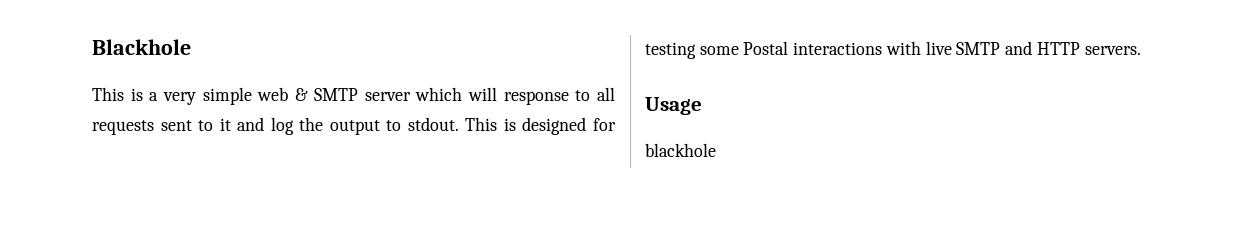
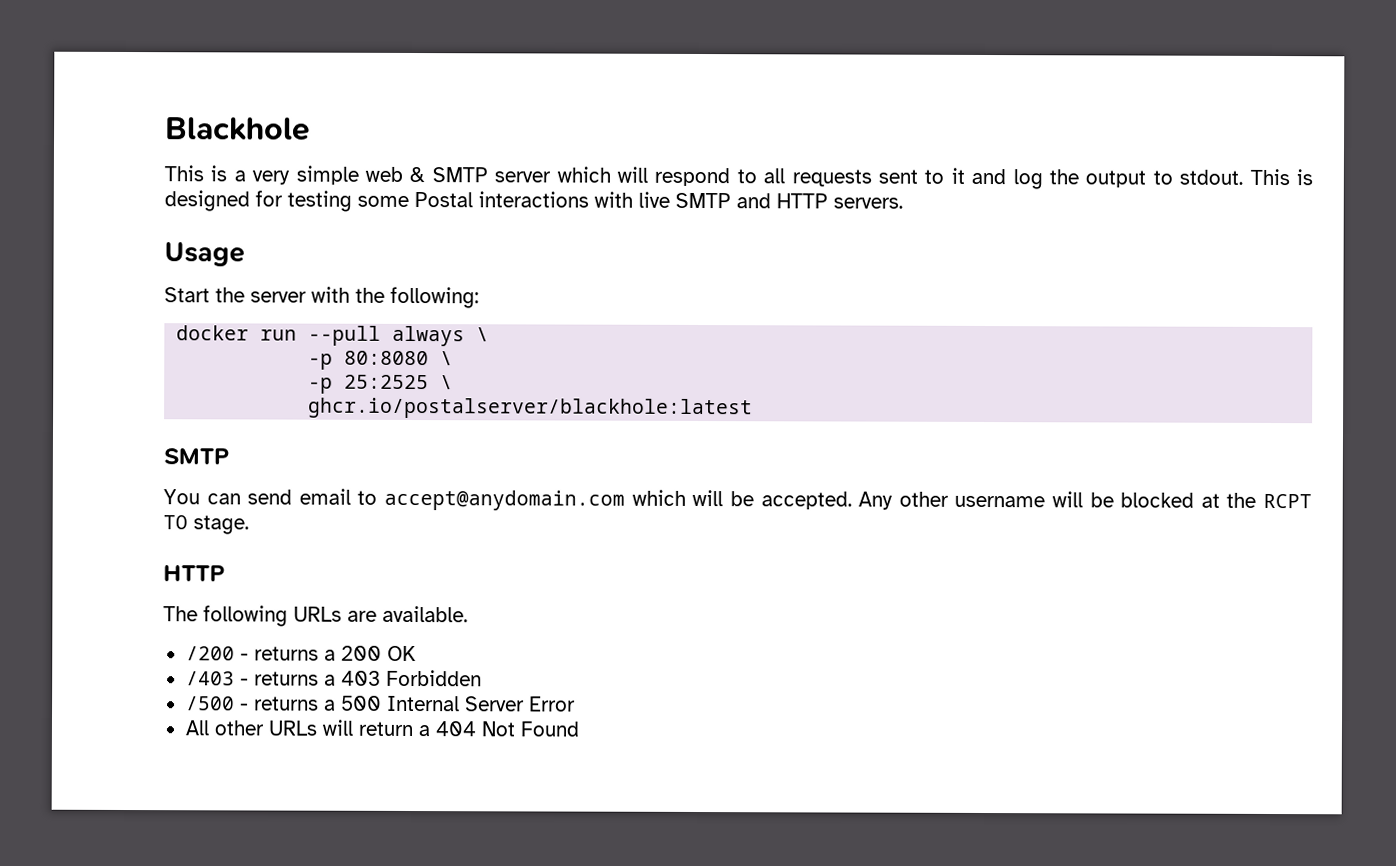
[503,91,569,105] response -> [654,167,731,187] respond
[645,143,716,157] blackhole -> [164,286,479,309] [176,325,490,347] [308,350,454,370] [308,374,454,394] [308,397,754,420] [163,448,229,465] [163,488,1312,511] [163,515,249,535] [163,565,225,582] [163,605,468,627] [185,645,416,662] [185,669,482,687] [185,695,576,712] [184,719,579,737] Start the server with the following: // docker run --pull always \ // -p 80:8080 \ // -p 25:2525 \ // ghcr.io/postalserver/blackhole:latest // SMTP // You can send email to accept@anydomain.com which will be accepted. Any other username will be blocked at the RCPT TO stage. // HTTP // The following URLs are available. // /200 - returns a 200 OK // /403 - returns a 403 Forbidden // /500 - returns a 500 Internal Server Error // All other URLs will return a 404 Not Found

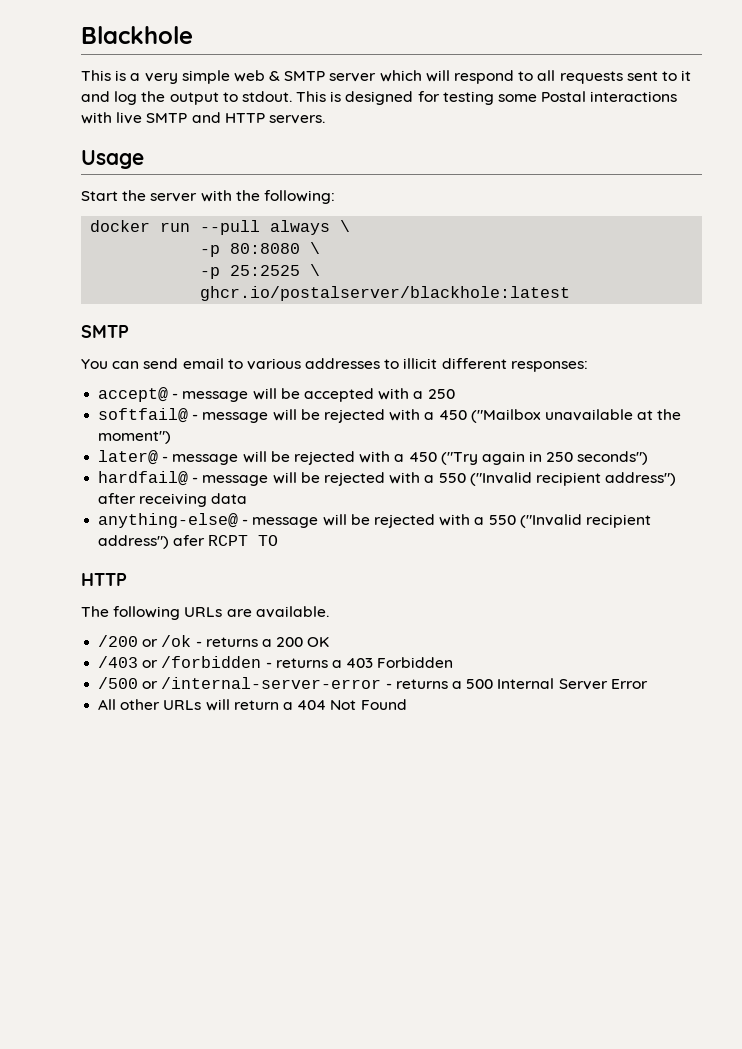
[384,489,1257,511] accept@anydomain.com which will be accepted. Any other username will be blocked at the -> [246,358,588,372] [98,387,455,402] [98,408,682,423] [98,431,172,444] [98,450,649,465] [98,471,677,486] [98,493,248,507] [98,513,651,528] [98,535,206,549] various addresses to illicit different responses: // accept@ - message will be accepted with a 250 // softfail@ - message will be rejected with a 450 ("Mailbox unavailable at the moment") // later@ - message will be rejected with a 450 ("Try again in 250 seconds") // hardfail@ - message will be rejected with a 550 ("Invalid recipient address") after receiving data // anything-else@ - message will be rejected with a 550 ("Invalid recipient address") afer
[193,515,249,535] stage. -> (279, 540) none
(235, 653) none -> [142,635,192,647] or /ok
(235, 678) none -> [142,656,262,668] or /forbidden
(235, 703) none -> [142,677,382,689] or /internal-server-error

